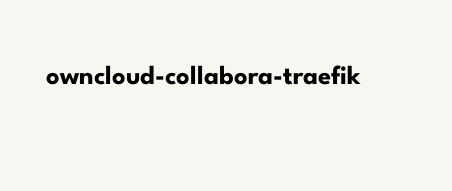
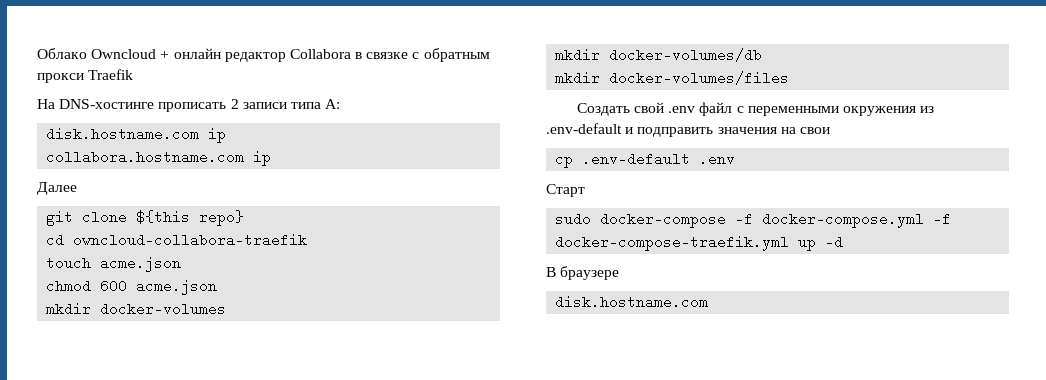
[46,65,361,85] owncloud-collabora-traefik -> [37,48,490,62] [37,69,134,83] [37,99,341,112] [46,127,227,143] [46,150,272,166] [37,182,77,195] [46,210,245,226] [46,233,308,247] [46,256,182,272] [46,279,218,295] [46,302,227,316] [555,48,763,62] [555,71,790,85] [576,102,935,116] [546,123,830,137] [555,152,736,168] [546,184,585,197] [555,212,952,228] [555,235,844,251] [546,266,620,280] [555,295,709,309] Облако Owncloud + онлайн редактор Collabora в связке с обратным прокси Traefik // На DNS-хостинге прописать 2 записи типа А: // disk.hostname.com ip // collabora.hostname.com ip // Далее // git clone ${this repo} // cd owncloud-collabora-traefik // touch acme.json // chmod 600 acme.json // mkdir docker-volumes // mkdir docker-volumes/db // mkdir docker-volumes/files // Создать свой .env файл с переменными окружения из .env-default и подправить значения на свои // cp .env-default .env // Старт // sudo docker-compose -f docker-compose.yml -f docker-compose-traefik.yml up -d // В браузере // disk.hostname.com

